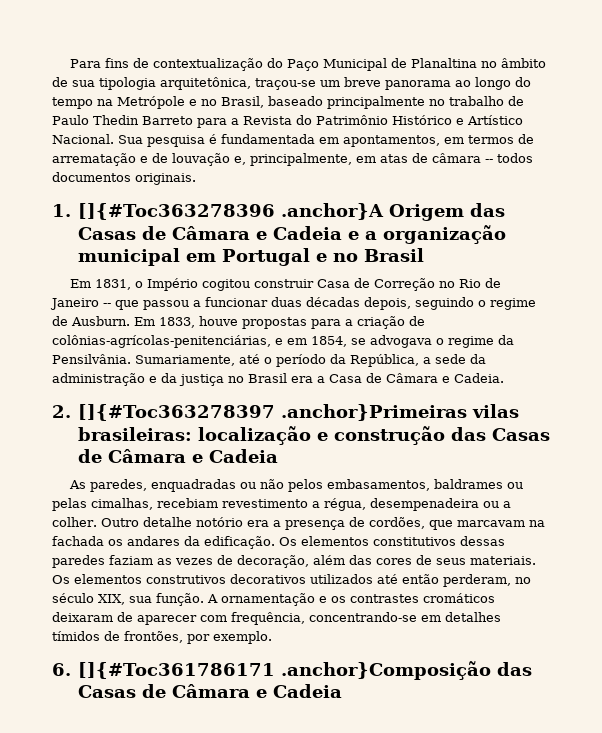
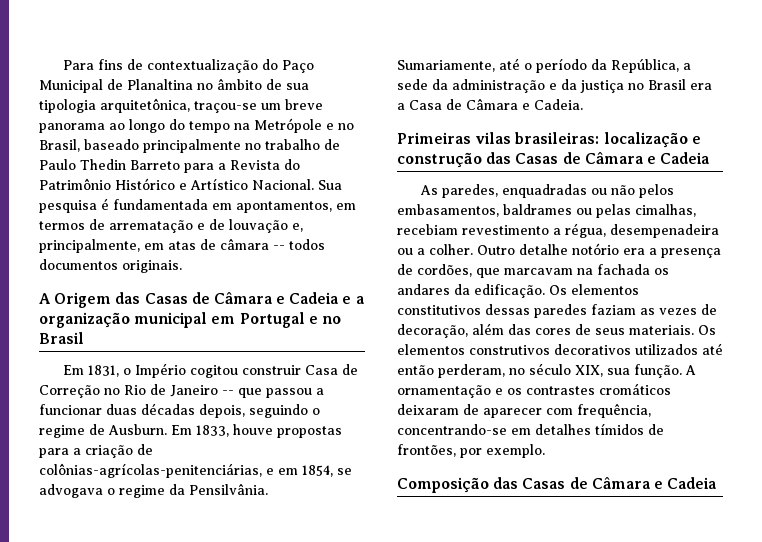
[52,203,385,220] 1. []{#Toc363278396 .anchor}A -> [39,293,51,304] A
[52,404,468,421] 2. []{#Toc363278397 .anchor}Primeiras -> [397,132,471,144] Primeiras
[52,661,492,680] 6. []{#Toc361786171 .anchor}Composição -> [397,477,489,493] Composição

